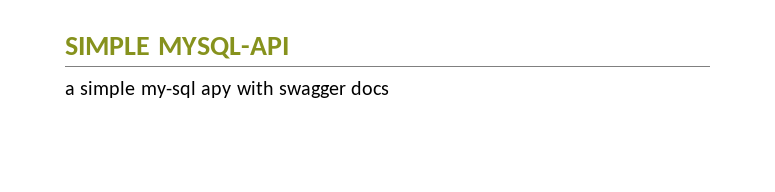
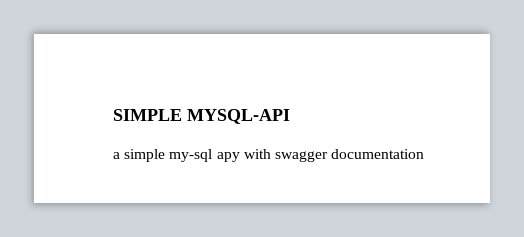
[351,81,390,95] docs -> [331,149,425,159] documentation

